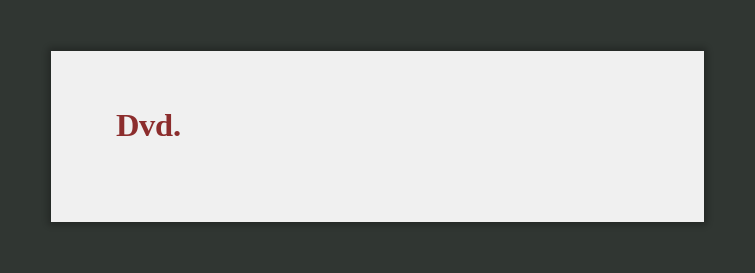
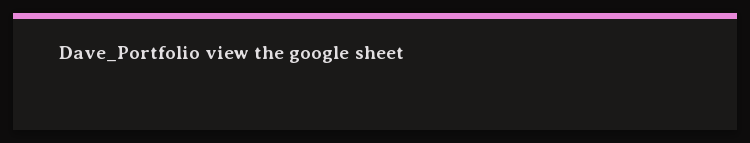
[116,114,181,136] Dvd. -> [59,46,404,63] Dave_Portfolio view the google sheet

